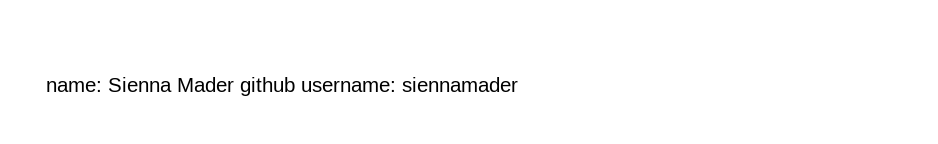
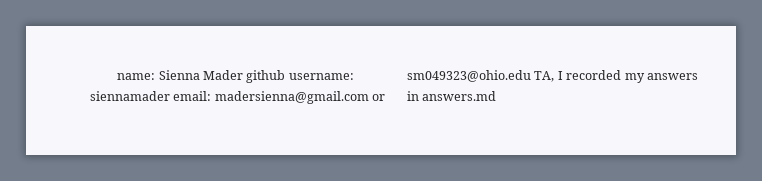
(518, 84) none -> [173,91,386,104] [407,70,698,83] [407,91,497,101] email: madersienna@gmail.com or sm049323@ohio.edu TA, I recorded my answers in answers.md

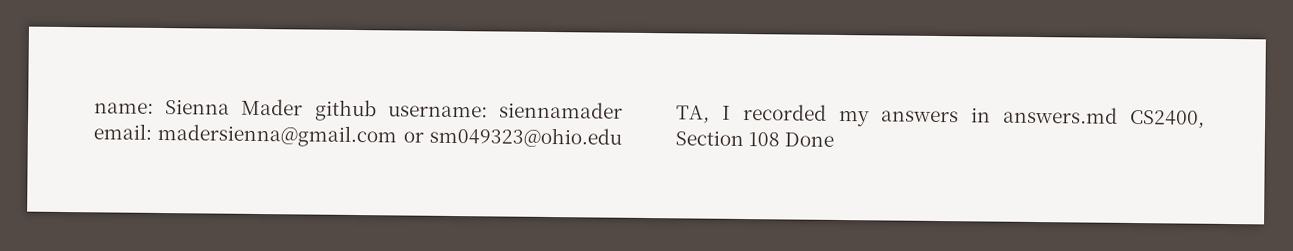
(497, 96) none -> [1130,109,1205,129] [675,130,835,147] CS2400, Section 108 Done

